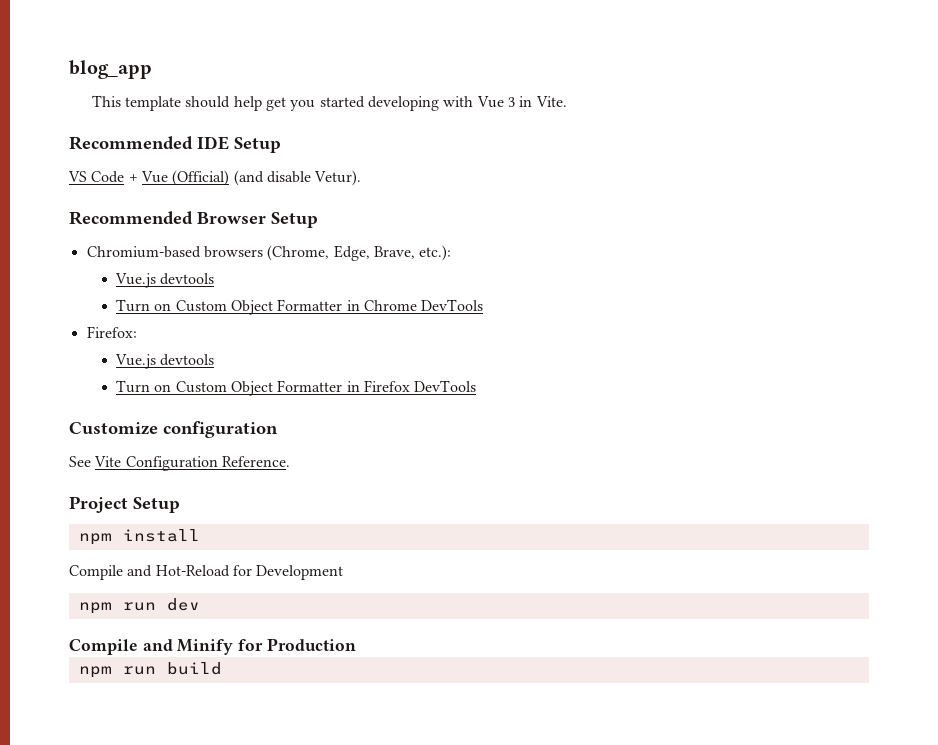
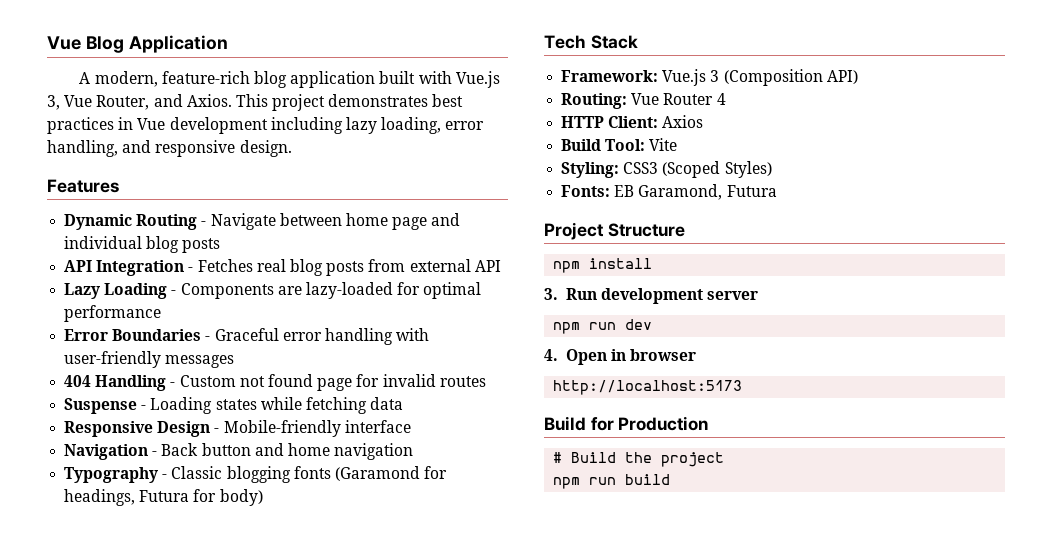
[69,60,152,79] [91,95,567,111] [69,136,281,153] [68,170,362,186] [69,211,318,228] [86,245,452,261] [115,273,215,288] [116,299,484,315] [86,326,137,338] [115,354,215,369] [116,380,477,396] [69,421,278,438] [69,456,290,471] blog_app // This template should help get you started developing with Vue 3 in Vite. // Recommended IDE Setup // VS Code + Vue (Official) (and disable Vetur). // Recommended Browser Setup // Chromium-based browsers (Chrome, Edge, Brave, etc.): // Vue.js devtools // Turn on Custom Object Formatter in Chrome DevTools // Firefox: // Vue.js devtools // Turn on Custom Object Formatter in Firefox DevTools // Customize configuration // See Vite Configuration Reference. -> [47,35,228,53] [79,71,500,88] [47,94,464,111] [47,117,485,134] [47,140,292,157] [47,179,119,193] [64,213,461,230] [64,236,221,253] [64,259,501,276] [64,282,482,299] [64,305,162,322] [64,328,430,345] [64,351,235,368] [64,374,486,391] [64,397,404,414] [64,420,411,437] [64,443,414,460] [64,466,448,483] [64,489,263,506] [544,35,638,49] [561,69,858,86] [561,93,726,109] [561,115,704,128] [561,138,678,151] [561,161,772,178] [561,184,777,200] Vue Blog Application // A modern, feature-rich blog application built with Vue.js 3, Vue Router, and Axios. This project demonstrates best practices in Vue development including lazy loading, error handling, and responsive design. // Features // Dynamic Routing - Navigate between home page and individual blog posts // API Integration - Fetches real blog posts from external API // Lazy Loading - Components are lazy-loaded for optimal performance // Error Boundaries - Graceful error handling with user-friendly messages // 404 Handling - Custom not found page for invalid routes // Suspense - Loading states while fetching data // Responsive Design - Mobile-friendly interface // Navigation - Back button and home navigation // Typography - Classic blogging fonts (Garamond for headings, Futura for body) // Tech Stack // Framework: Vue.js 3 (Composition API) // Routing: Vue Router 4 // HTTP Client: Axios // Build Tool: Vite // Styling: CSS3 (Scoped Styles) // Fonts: EB Garamond, Futura
[133,497,180,513] Setup -> [607,223,685,237] Structure
[69,565,344,580] [78,598,200,614] [69,638,356,655] Compile and Hot-Reload for Development // npm run dev // Compile and Minify for Production -> [544,288,759,304] [553,319,653,334] [544,349,697,365] [553,380,743,395] [544,416,709,431] [553,452,725,467] 3. Run development server // npm run dev // 4. Open in browser // http://localhost:5173 // Build for Production // # Build the project

